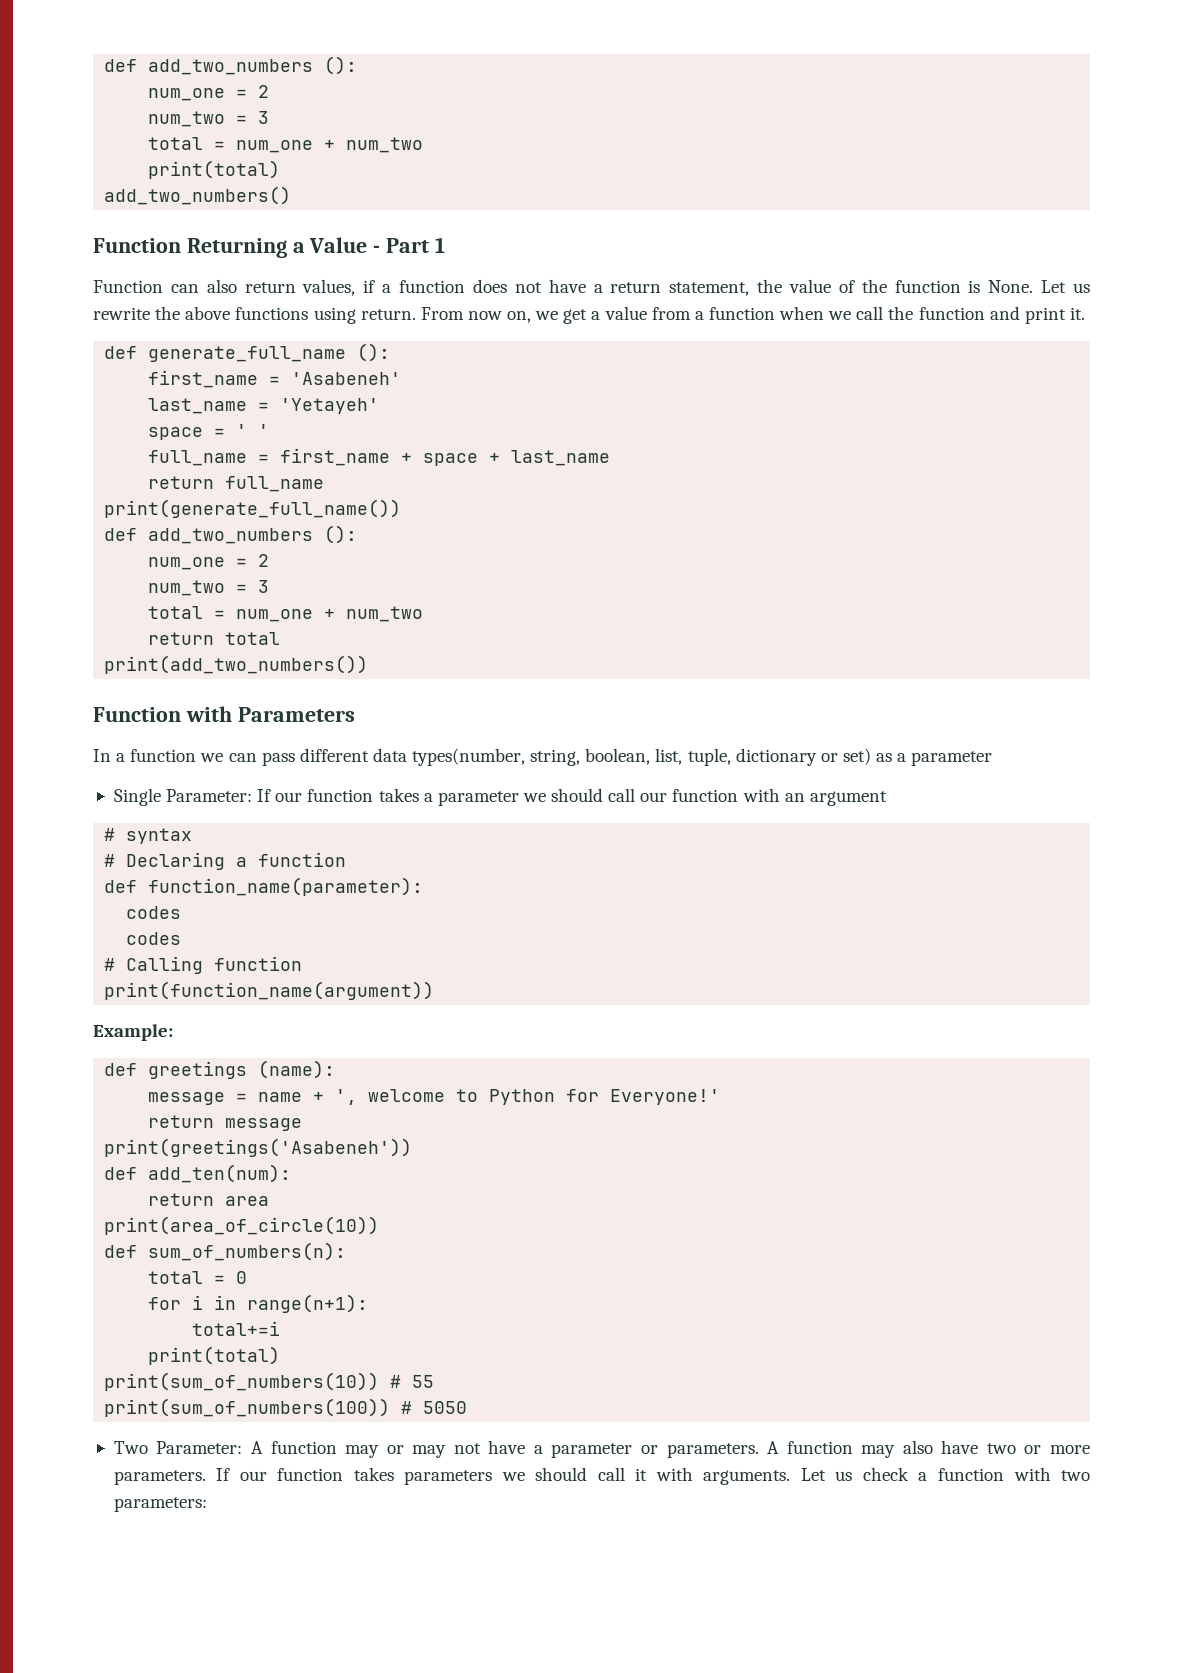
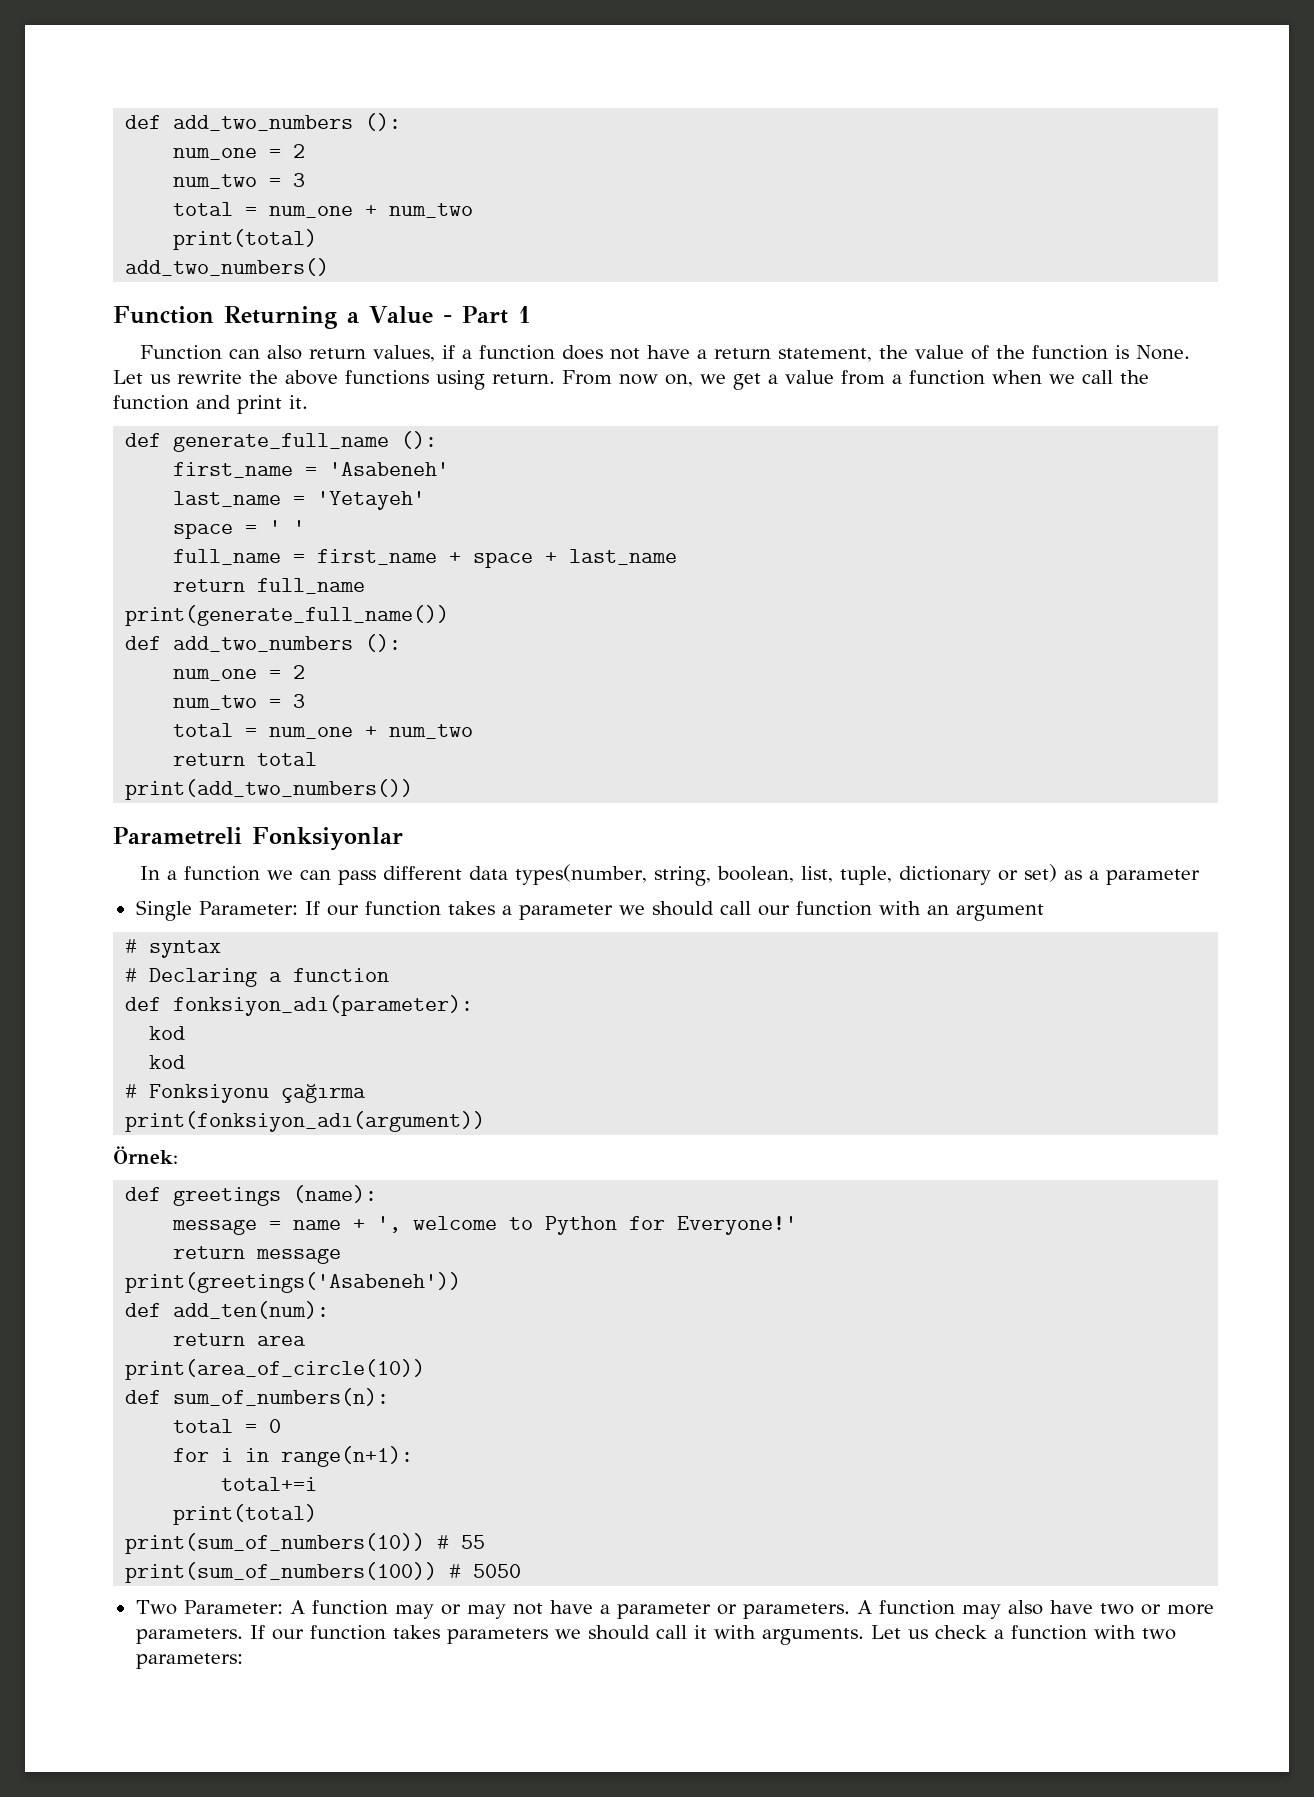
[93,706,355,722] Function with Parameters -> [113,827,403,851] Parametreli Fonksiyonlar
[148,877,424,896] [126,906,182,919] [126,932,182,945] [104,956,303,974] [104,981,435,1000] [93,1024,173,1041] function_name(parameter): // codes // codes // # Calling function // print(function_name(argument)) // Example: -> [173,995,474,1016] [149,1026,186,1040] [149,1055,186,1069] [125,1084,367,1103] [125,1111,486,1132] [113,1146,178,1164] fonksiyon_adı(parameter): // kod // kod // # Fonksiyonu çağırma // print(fonksiyon_adı(argument)) // Örnek:

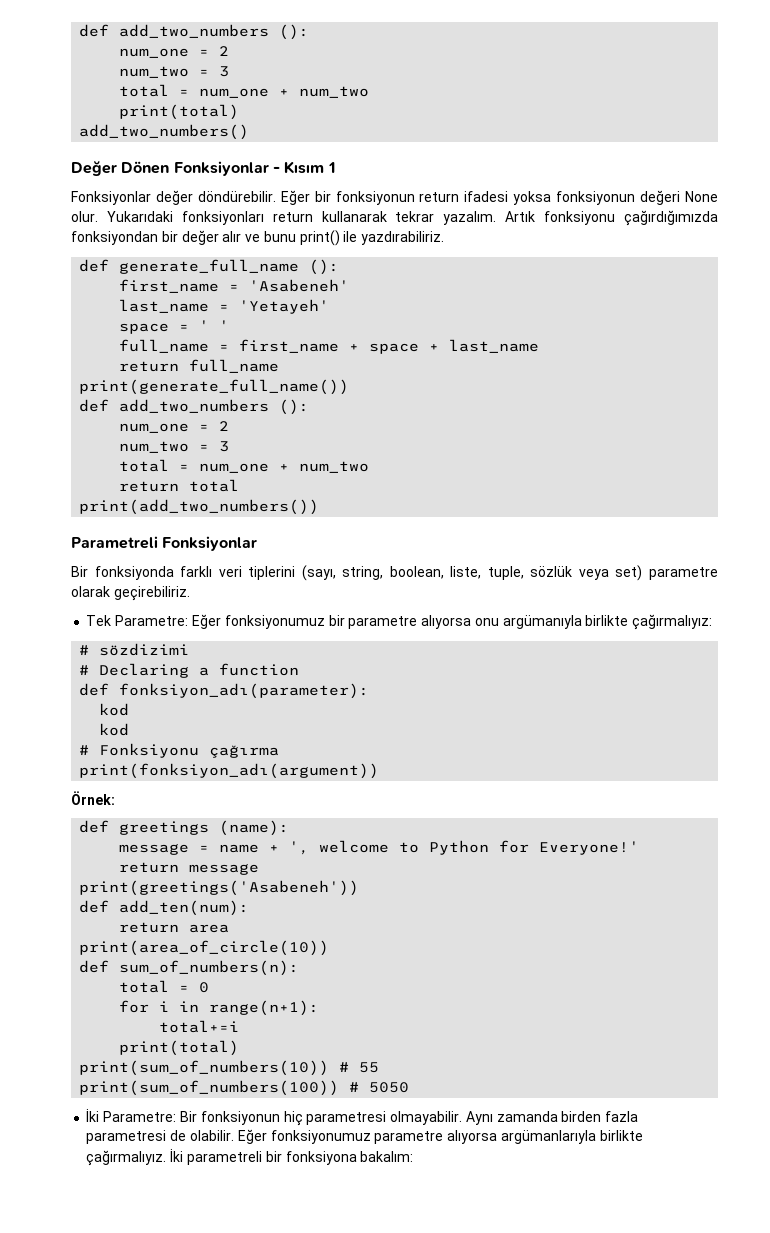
[113,306,531,329] [139,345,1190,362] [113,370,1149,390] [113,395,308,414] Function Returning a Value - Part 1 // Function can also return values, if a function does not have a return statement, the value of the function is None. Let us rewrite the above functions using return. From now on, we get a value from a function when we call the function and print it. -> [71,161,336,176] [71,190,718,205] [71,210,719,226] [71,230,445,246] Değer Dönen Fonksiyonlar - Kısım 1 // Fonksiyonlar değer döndürebilir. Eğer bir fonksiyonun return ifadesi yoksa fonksiyonun değeri None olur. Yukarıdaki fonksiyonları return kullanarak tekrar yazalım. Artık fonksiyonu çağırdığımızda fonksiyondan bir değer alır ve bunu print() ile yazdırabiliriz.
[139,864,1200,886] [135,900,1044,921] [125,939,222,958] In a function we can pass different data types(number, string, boolean, list, tuple, dictionary or set) as a parameter // Single Parameter: If our function takes a parameter we should call our function with an argument // # syntax -> [71,565,719,581] [71,586,190,601] [86,614,713,630] [79,643,190,656] Bir fonksiyonda farklı veri tiplerini (sayı, string, boolean, liste, tuple, sözlük veya set) parametre olarak geçirebiliriz. // Tek Parametre: Eğer fonksiyonumuz bir parametre alıyorsa onu argümanıyla birlikte çağırmalıyız: // # sözdizimi
[135,1600,1214,1619] [135,1625,1176,1645] [135,1653,243,1669] Two Parameter: A function may or may not have a parameter or parameters. A function may also have two or more parameters. If our function takes parameters we should call it with arguments. Let us check a function with two parameters: -> [86,1108,639,1126] [86,1129,643,1144] [86,1148,414,1166] İki Parametre: Bir fonksiyonun hiç parametresi olmayabilir. Aynı zamanda birden fazla parametresi de olabilir. Eğer fonksiyonumuz parametre alıyorsa argümanlarıyla birlikte çağırmalıyız. İki parametreli bir fonksiyona bakalım:

